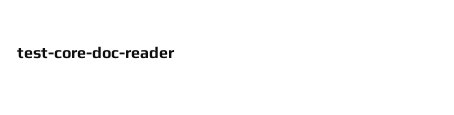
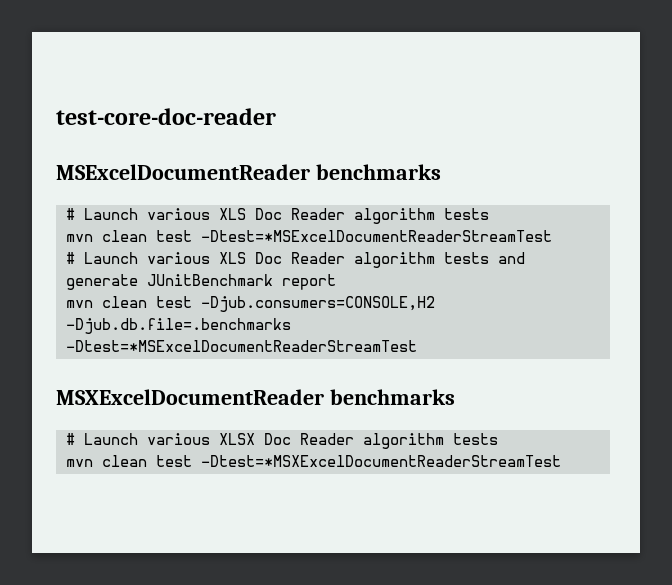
(175, 52) none -> [56,164,441,180] [66,208,490,224] [66,230,553,242] [66,252,526,268] [66,274,337,290] [66,296,436,312] [66,318,292,334] [66,340,418,352] [56,389,455,405] [66,433,499,449] [66,455,562,467] // MSExcelDocumentReader benchmarks // # Launch various XLS Doc Reader algorithm tests // mvn clean test -Dtest=*MSExcelDocumentReaderStreamTest // # Launch various XLS Doc Reader algorithm tests and generate JUnitBenchmark report // mvn clean test -Djub.consumers=CONSOLE,H2 -Djub.db.file=.benchmarks -Dtest=*MSExcelDocumentReaderStreamTest // MSXExcelDocumentReader benchmarks // # Launch various XLSX Doc Reader algorithm tests // mvn clean test -Dtest=*MSXExcelDocumentReaderStreamTest

